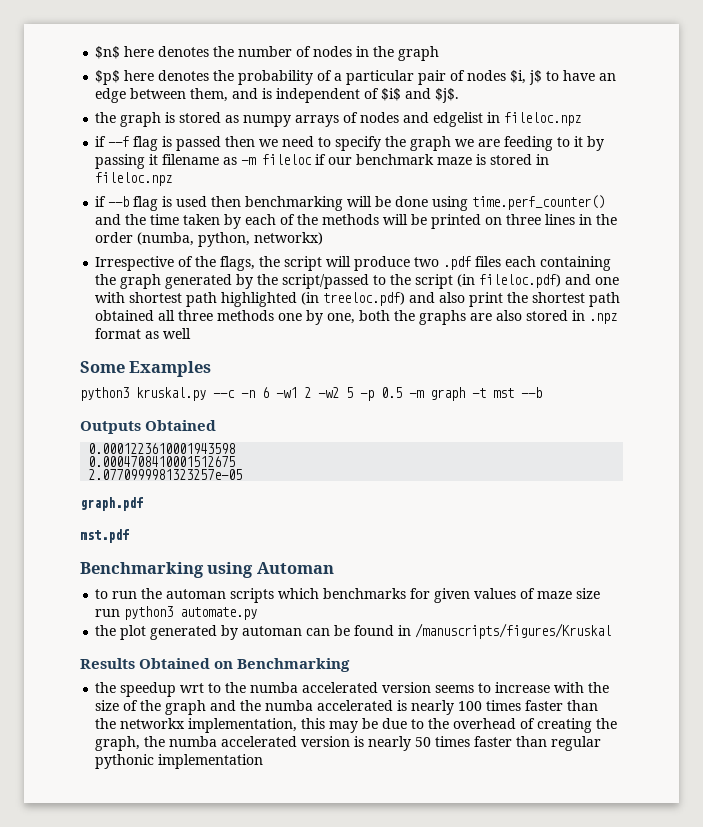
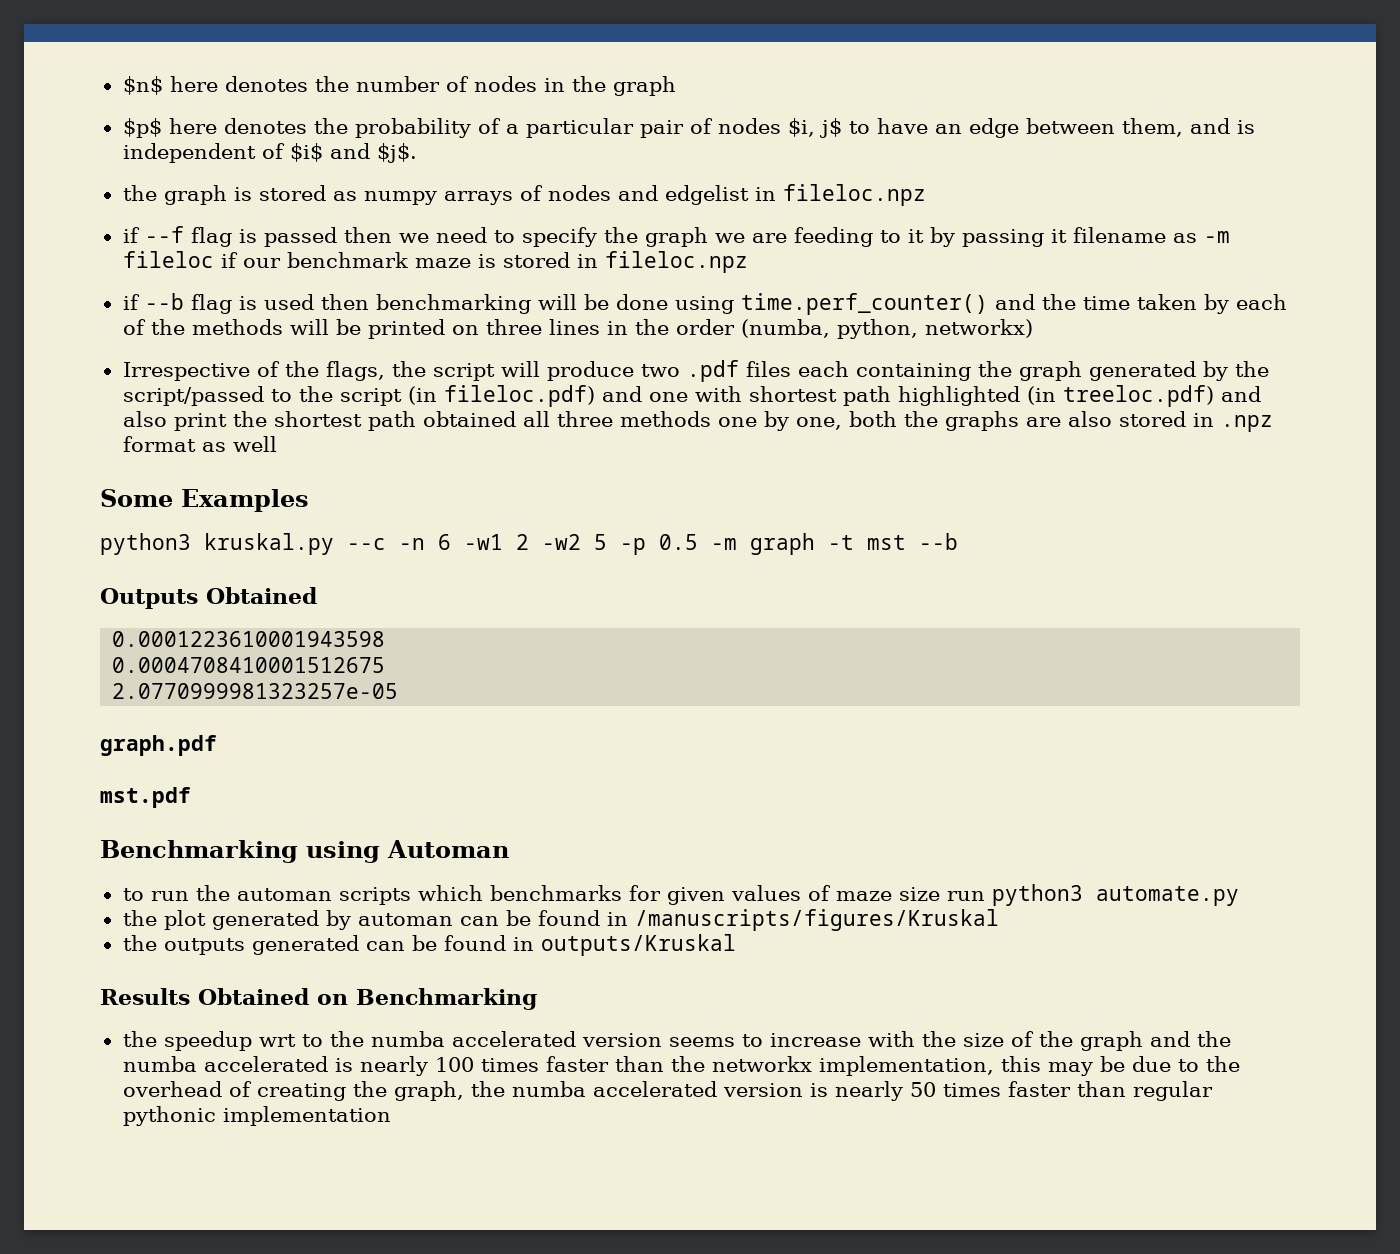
(612, 631) none -> [122,934,736,956] // the outputs generated can be found in outputs/Kruskal

